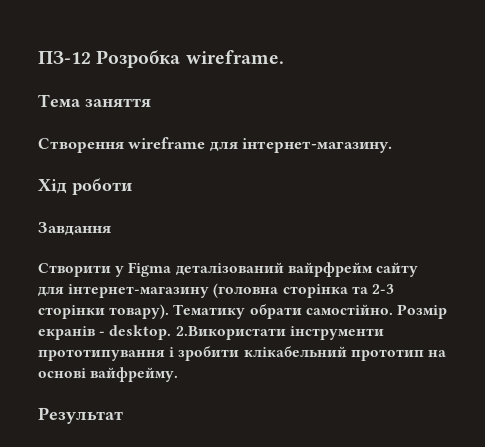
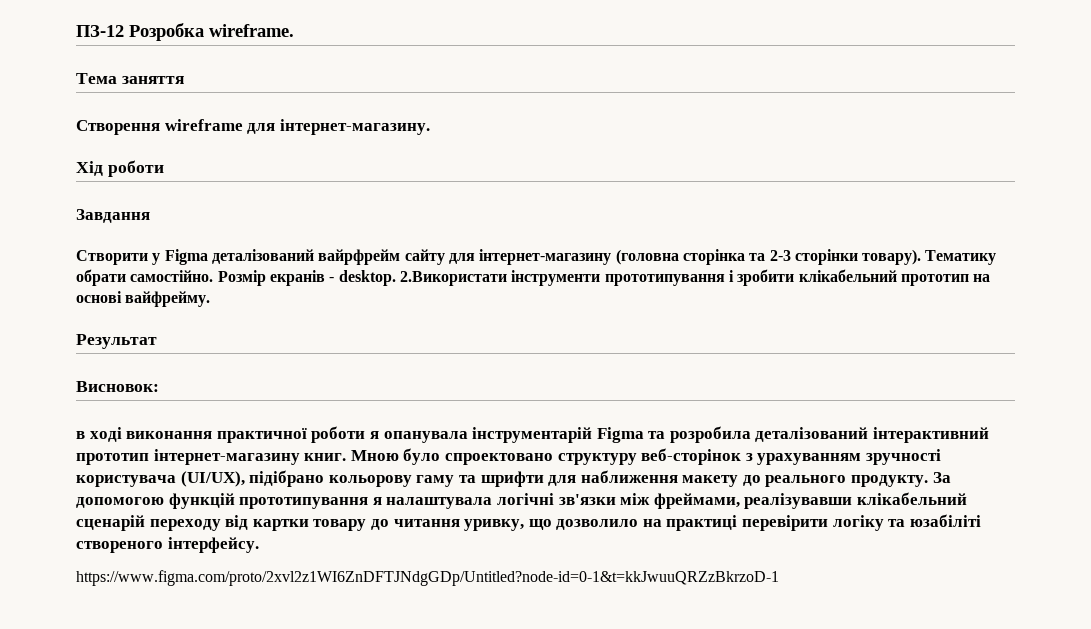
(123, 415) none -> [76,381,159,392] [76,426,990,443] [76,448,941,465] [76,470,951,487] [76,492,967,509] [76,514,981,531] [76,537,259,553] [76,570,779,586] // Висновок: // в ході виконання практичної роботи я опанувала інструментарій Figma та розробила деталізований інтерактивний прототип інтернет-магазину книг. Мною було спроектовано структуру веб-сторінок з урахуванням зручності користувача (UI/UX), підібрано кольорову гаму та шрифти для наближення макету до реального продукту. За допомогою функцій прототипування я налаштувала логічні зв'язки між фреймами, реалізувавши клікабельний сценарій переходу від картки товару до читання уривку, що дозволило на практиці перевірити логіку та юзабіліті створеного інтерфейсу. // https://www.figma.com/proto/2xvl2z1WI6ZnDFTJNdgGDp/Untitled?node-id=0-1&t=kkJwuuQRZzBkrzoD-1

